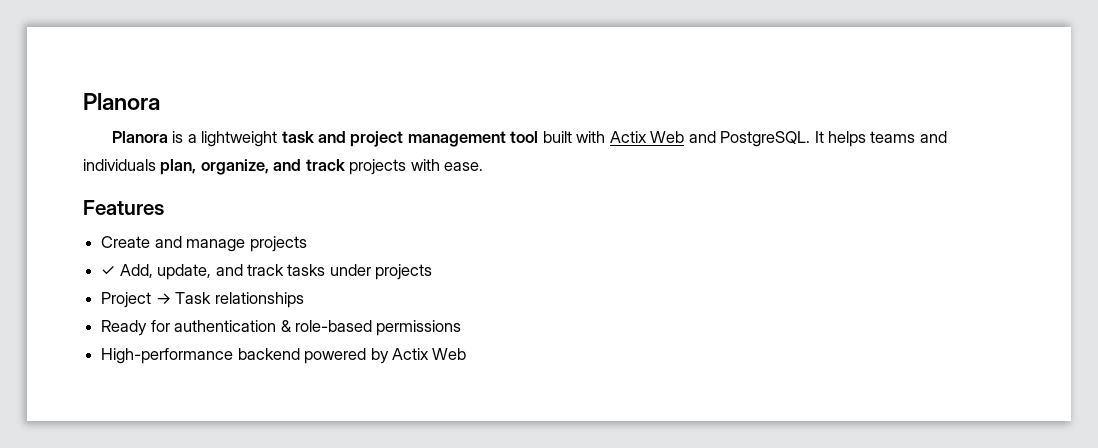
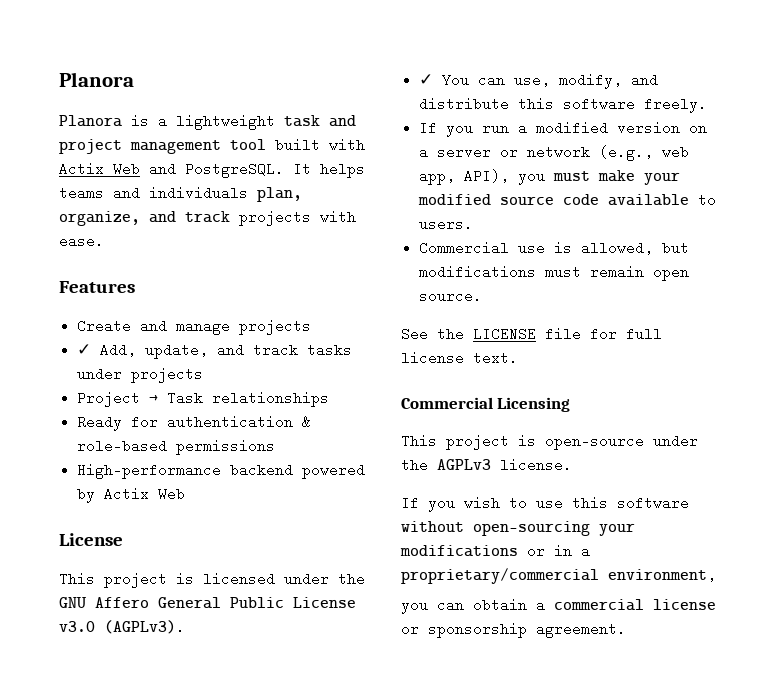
(467, 354) none -> [59,533,123,546] [59,572,365,588] [59,597,356,609] [59,620,185,634] [419,73,659,89] [419,97,708,113] [419,121,708,137] [419,145,690,161] [419,169,681,185] [418,194,717,206] [419,217,474,231] [419,241,690,255] [419,265,690,281] [419,289,483,303] [401,327,662,341] [401,351,518,365] [401,397,571,412] [401,434,698,450] [401,458,572,472] [401,496,689,512] [401,521,635,536] [400,544,590,558] [401,568,716,584] [401,598,716,614] [401,622,626,638] // License // This project is licensed under the GNU Affero General Public License v3.0 (AGPLv3). // ✓ You can use, modify, and distribute this software freely. // If you run a modified version on a server or network (e.g., web app, API), you must make your modified source code available to users. // Commercial use is allowed, but modifications must remain open source. // See the LICENSE file for full license text. // Commercial Licensing // This project is open-source under the AGPLv3 license. // If you wish to use this software without open-sourcing your modifications or in a proprietary/commercial environment, // you can obtain a commercial license or sponsorship agreement.

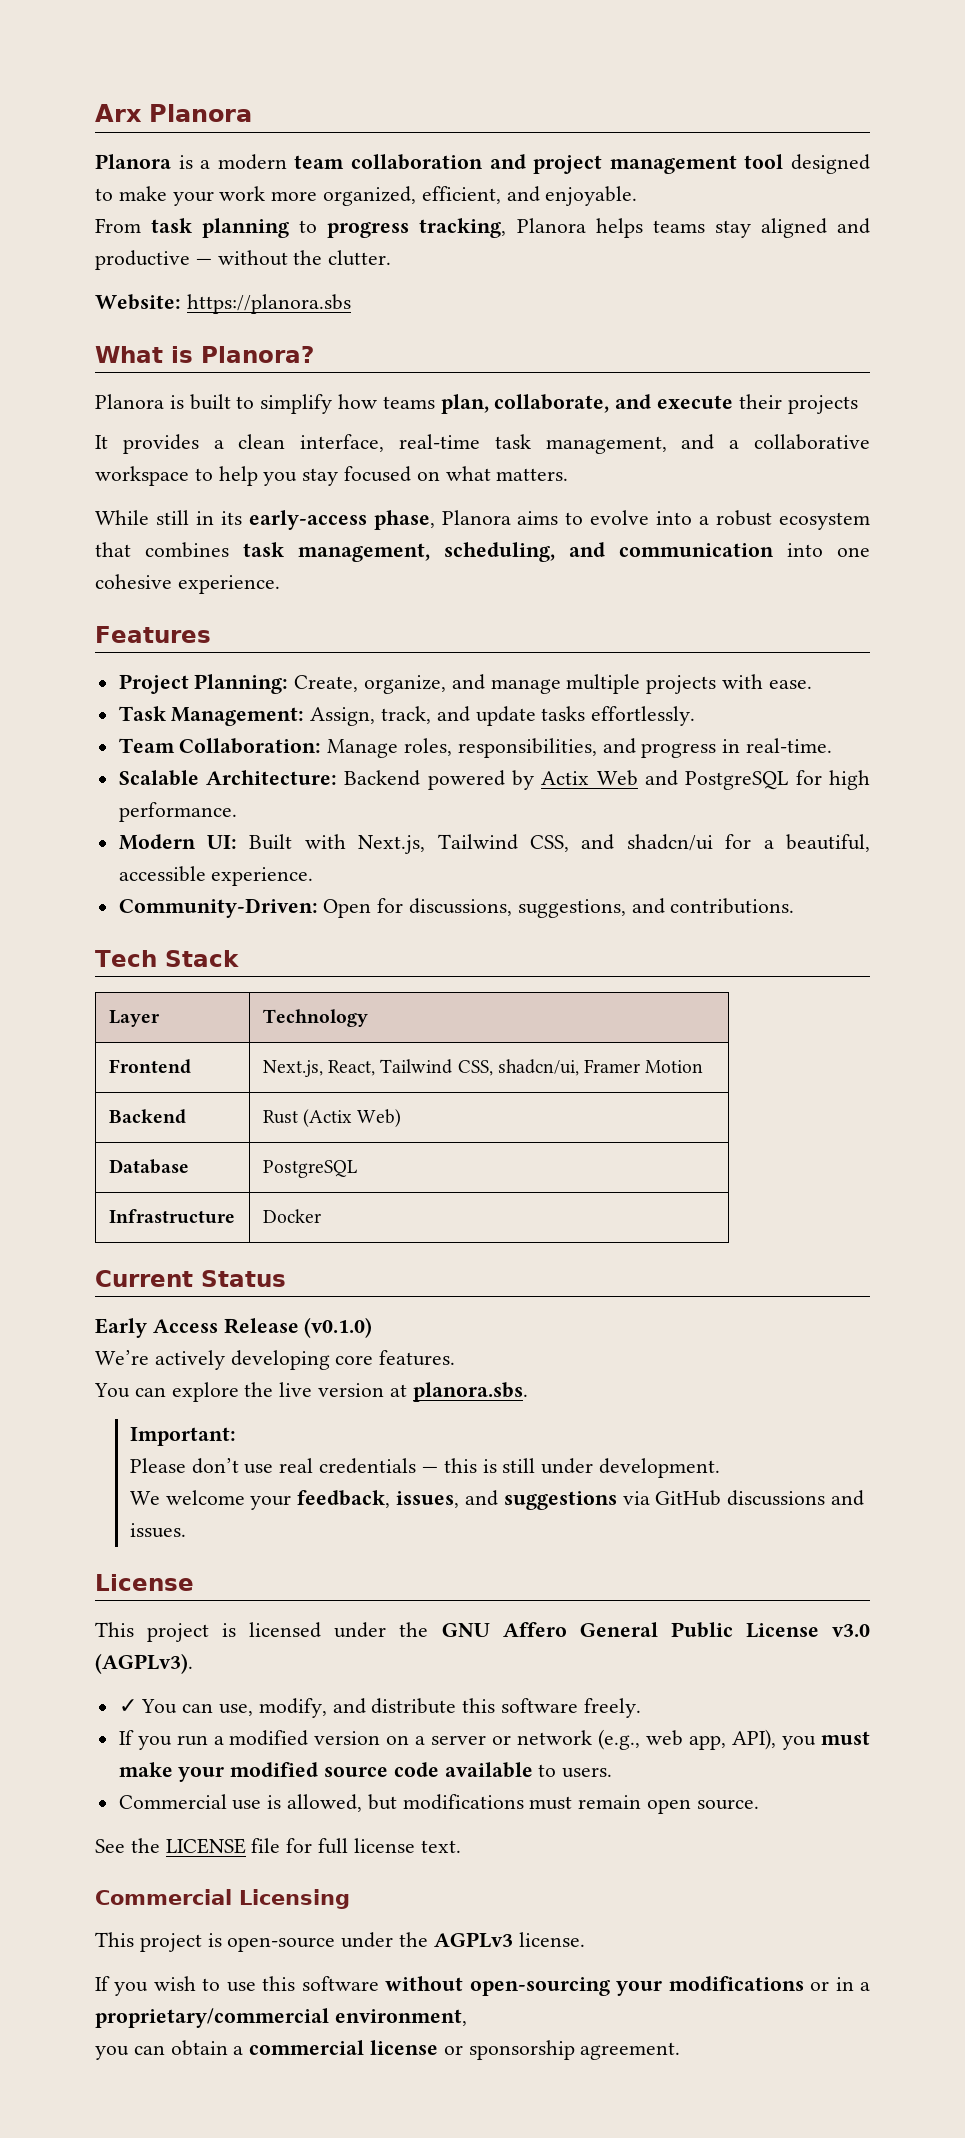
(59, 79) none -> [95,104,142,122] Arx
[176,114,320,130] lightweight task -> [217,154,483,170] modern team collaboration
[275,138,365,152] [59,162,365,178] [59,186,302,202] [59,210,356,226] [59,234,104,248] [59,281,135,293] [77,319,312,335] [77,343,353,359] [77,367,204,383] [77,391,330,407] [77,415,312,431] [77,439,276,455] [77,463,366,479] [77,487,186,503] built with Actix Web and PostgreSQL. It helps teams and individuals plan, organize, and track projects with ease. // Features // Create and manage projects // ✓ Add, update, and track tasks under projects // Project → Task relationships // Ready for authentication & role-based permissions // High-performance backend powered by Actix Web -> [791,154,871,174] [95,186,638,206] [95,218,870,238] [95,250,392,270] [95,294,351,314] [95,346,314,363] [95,394,858,414] [95,434,870,454] [95,466,569,486] [95,510,870,530] [95,542,870,562] [95,574,280,594] [95,626,211,643] [118,674,812,694] [118,706,696,726] [118,738,833,758] [118,770,871,790] [118,802,237,822] [118,834,870,854] [118,866,314,886] [118,898,795,918] [95,950,239,967] [108,1010,160,1027] [262,1009,368,1027] [108,1059,191,1074] [262,1059,704,1077] [108,1109,186,1124] [262,1109,402,1127] [108,1159,189,1174] [262,1160,357,1178] [108,1209,235,1224] [262,1209,321,1223] [95,1270,286,1287] [95,1317,373,1338] [95,1350,456,1370] [94,1382,528,1402] [129,1427,236,1446] [129,1458,720,1478] [129,1490,864,1510] [129,1523,186,1538] designed to make your work more organized, efficient, and enjoyable. // From task planning to progress tracking, Planora helps teams stay aligned and productive — without the clutter. // Website: https://planora.sbs // What is Planora? // Planora is built to simplify how teams plan, collaborate, and execute their projects // It provides a clean interface, real-time task management, and a collaborative workspace to help you stay focused on what matters. // While still in its early-access phase, Planora aims to evolve into a robust ecosystem that combines task management, scheduling, and communication into one cohesive experience. // Features // Project Planning: Create, organize, and manage multiple projects with ease. // Task Management: Assign, track, and update tasks effortlessly. // Team Collaboration: Manage roles, responsibilities, and progress in real-time. // Scalable Architecture: Backend powered by Actix Web and PostgreSQL for high performance. // Modern UI: Built with Next.js, Tailwind CSS, and shadcn/ui for a beautiful, accessible experience. // Community-Driven: Open for discussions, suggestions, and contributions. // Tech Stack // Layer | Technology // Frontend | Next.js, React, Tailwind CSS, shadcn/ui, Framer Motion // Backend | Rust (Actix Web) // Database | PostgreSQL // Infrastructure | Docker // Current Status // Early Access Release (v0.1.0) // We’re actively developing core features. // You can explore the live version at planora.sbs. // Important: // Please don’t use real credentials — this is still under development. // We welcome your feedback, issues, and suggestions via GitHub discussions and issues.

